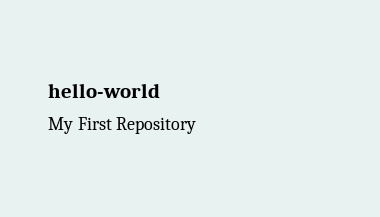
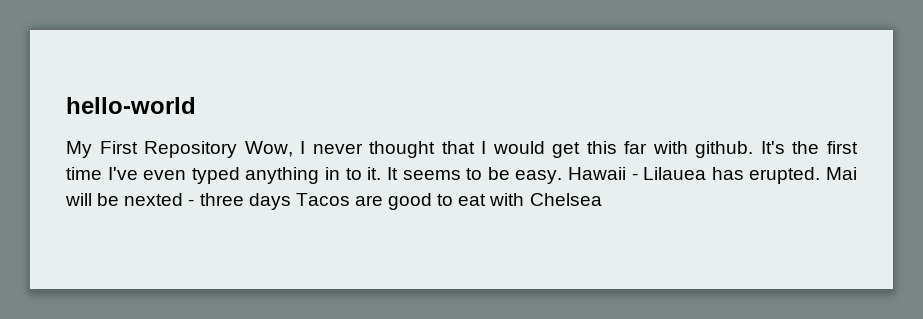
(197, 125) none -> [244,141,858,158] [66,167,857,184] [65,193,602,210] Wow, I never thought that I would get this far with github. It's the first time I've even typed anything in to it. It seems to be easy. Hawaii - Lilauea has erupted. Mai will be nexted - three days Tacos are good to eat with Chelsea

